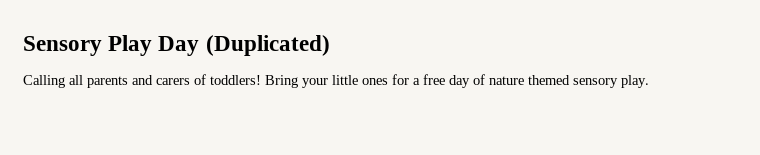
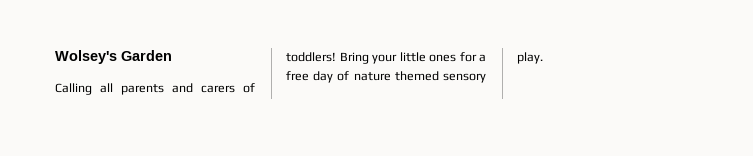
[23,35,330,56] Sensory Play Day (Duplicated) -> [55,50,172,64] Wolsey's Garden

